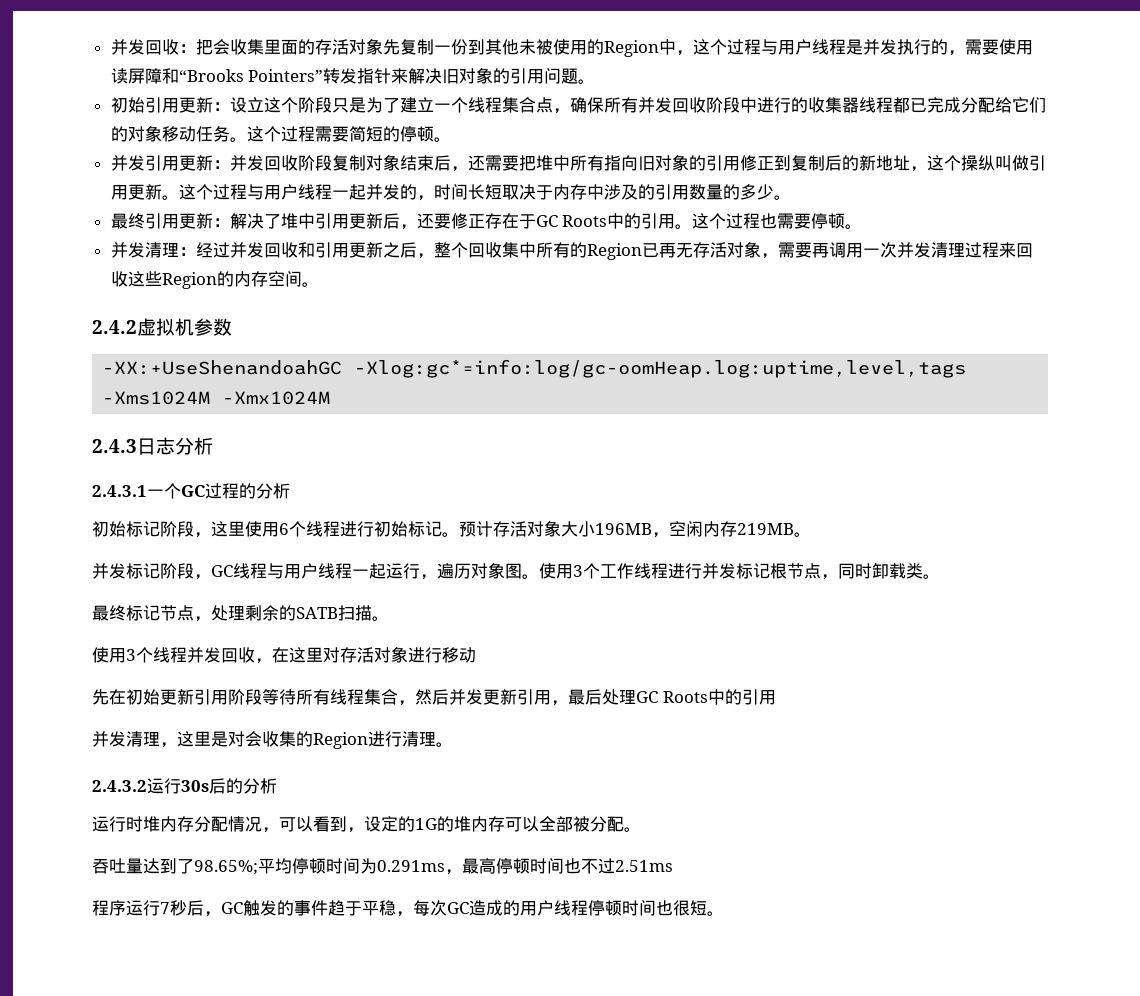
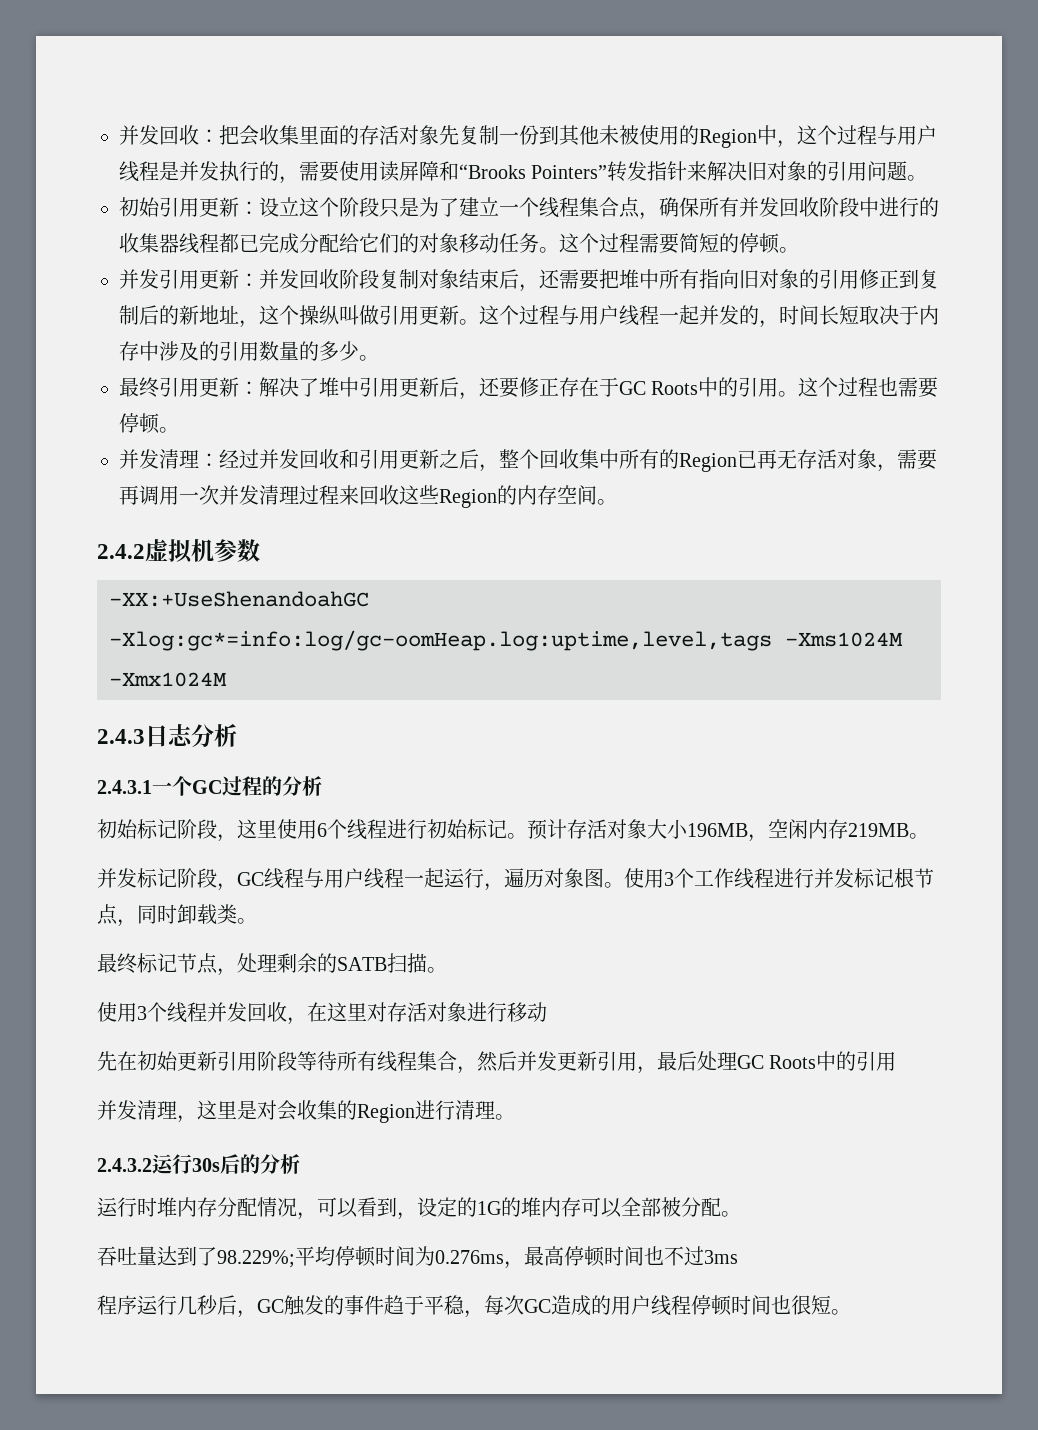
[194,860,258,875] 98.65%; -> [217,1250,295,1268] 98.229%;
[377,860,445,872] 0.291ms -> [435,1250,504,1264] 0.276ms
[615,860,673,872] 2.51ms -> [704,1250,738,1264] 3ms
[160,902,170,914] 7 -> [177,1296,197,1315] 几

